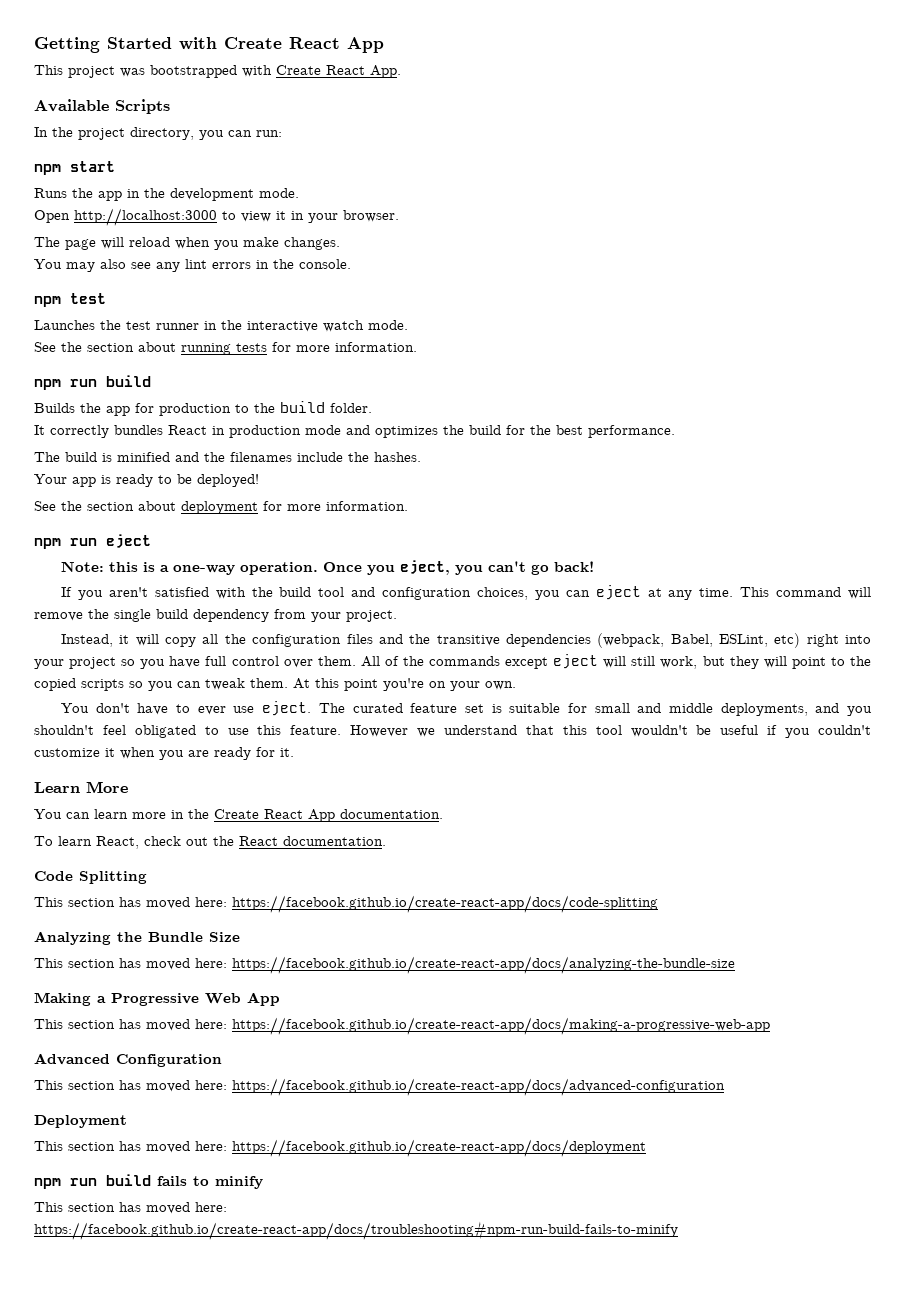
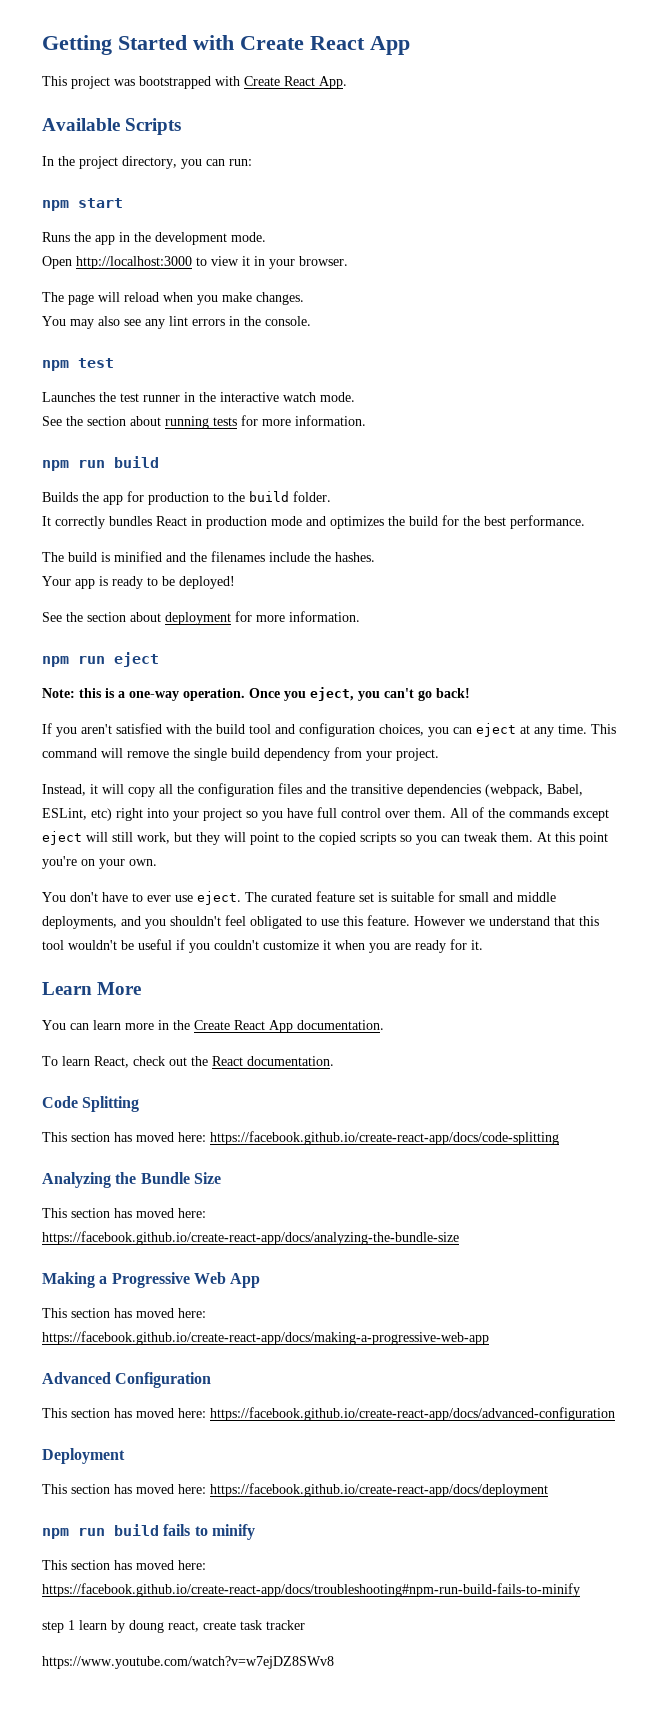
(678, 1230) none -> [42,1620,305,1633] [42,1656,334,1669] // step 1 learn by doung react, create task tracker // https://www.youtube.com/watch?v=w7ejDZ8SWv8

